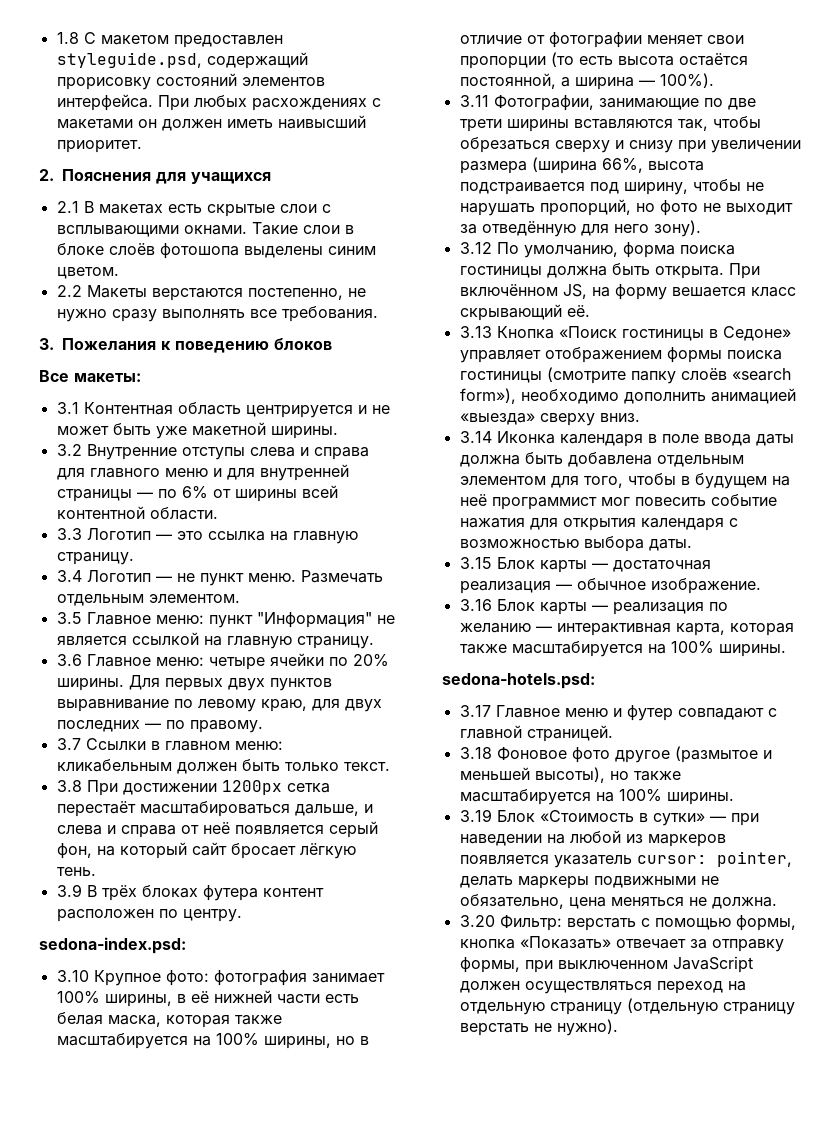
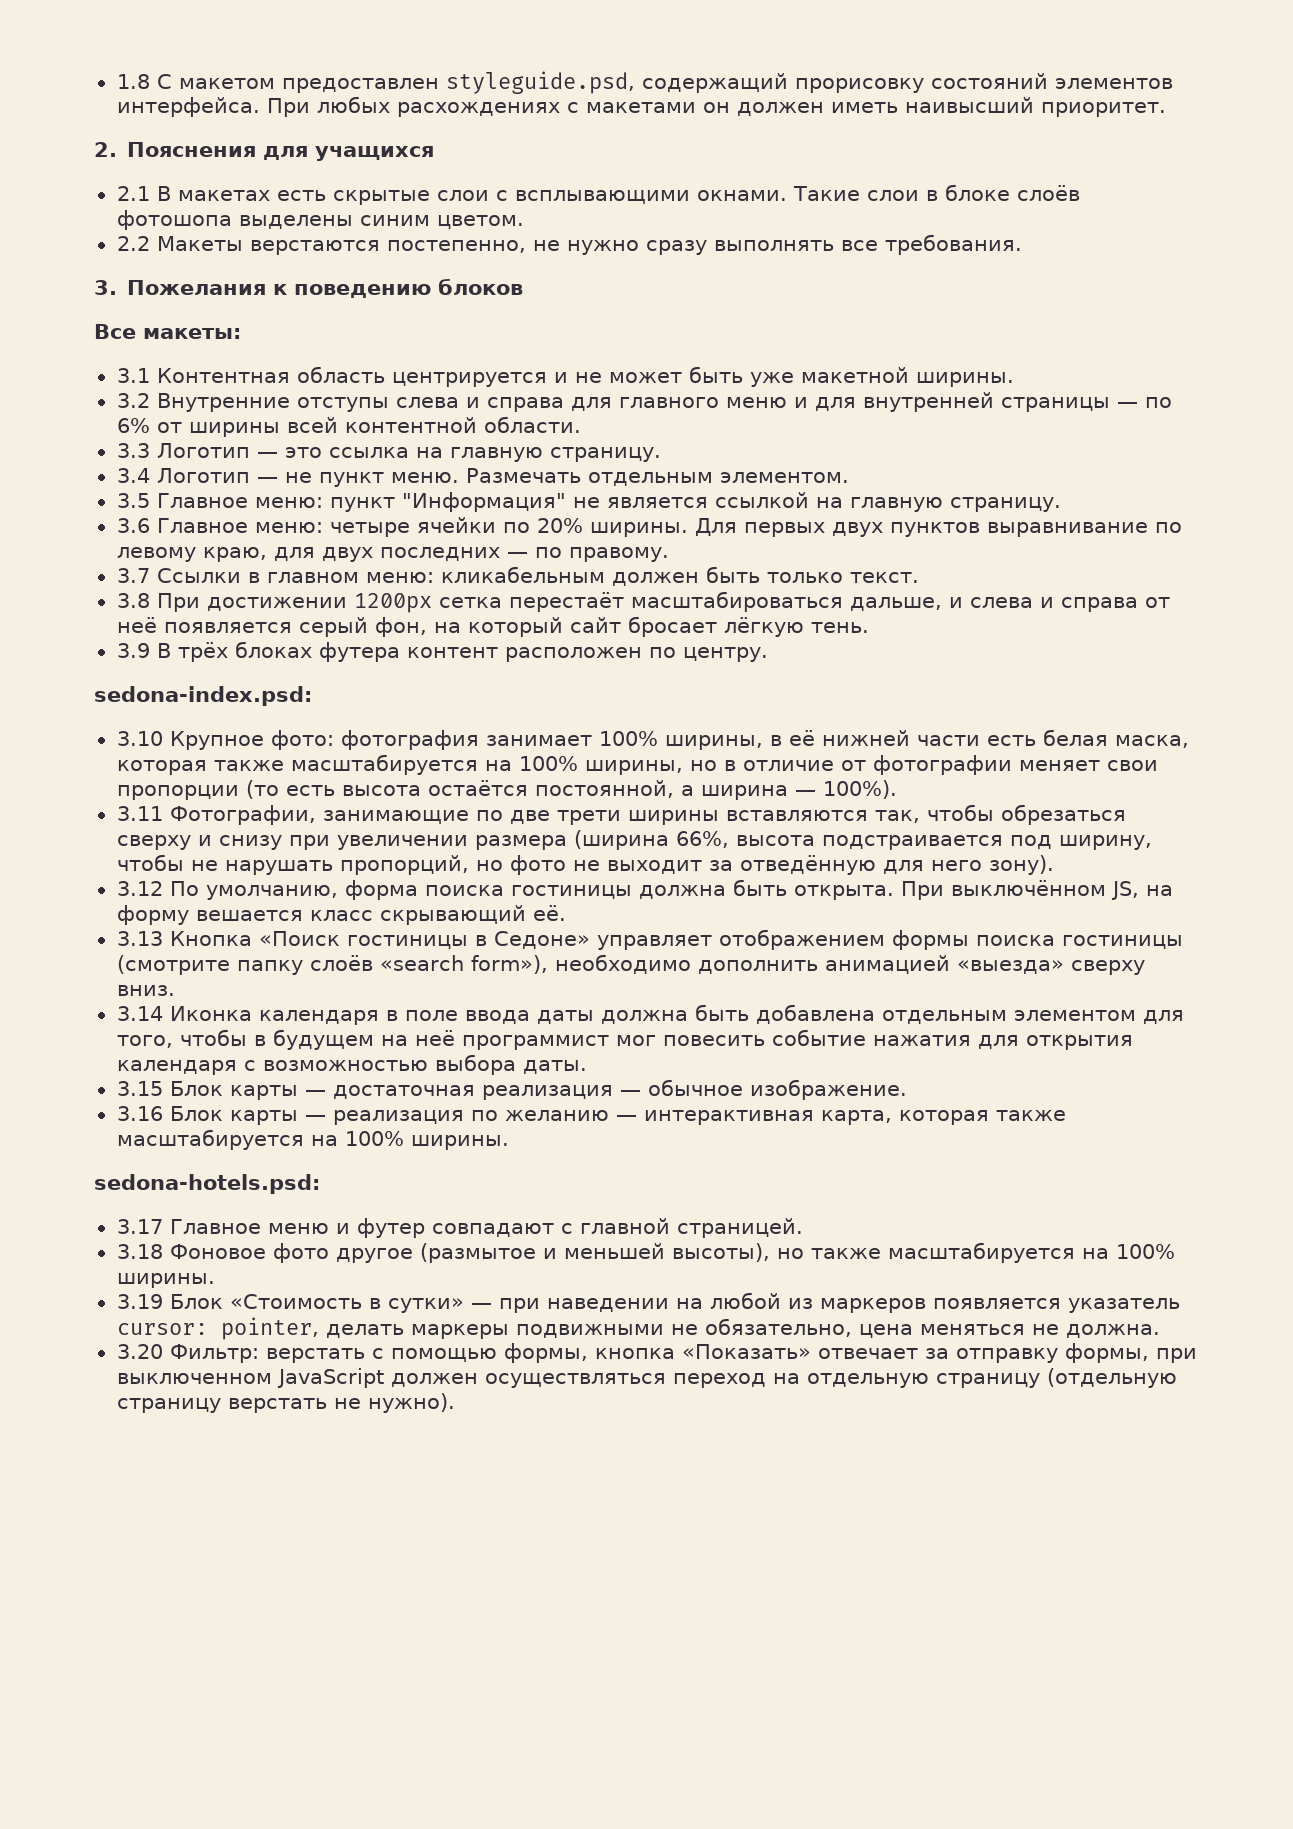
[459,284,558,296] включённом -> [950,880,1106,896] выключённом

